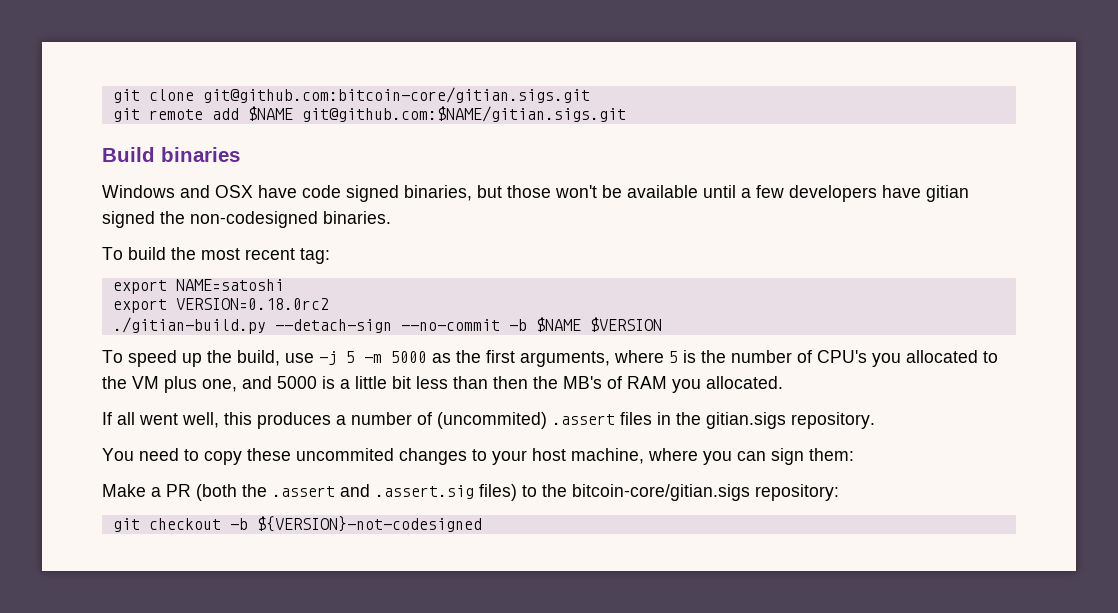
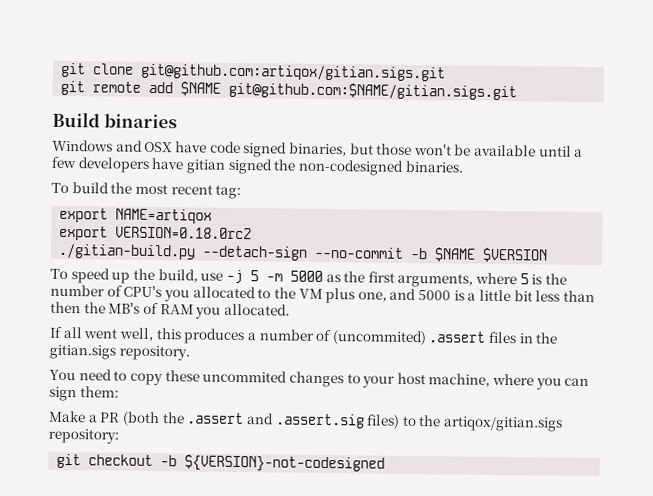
[202,87,590,103] git@github.com:bitcoin-core/gitian.sigs.git -> [140,63,447,82] git@github.com:artiqox/gitian.sigs.git
[175,279,284,291] NAME=satoshi -> [115,208,213,224] NAME=artiqox
[572,484,750,501] bitcoin-core/gitian.sigs -> [443,416,564,432] artiqox/gitian.sigs

